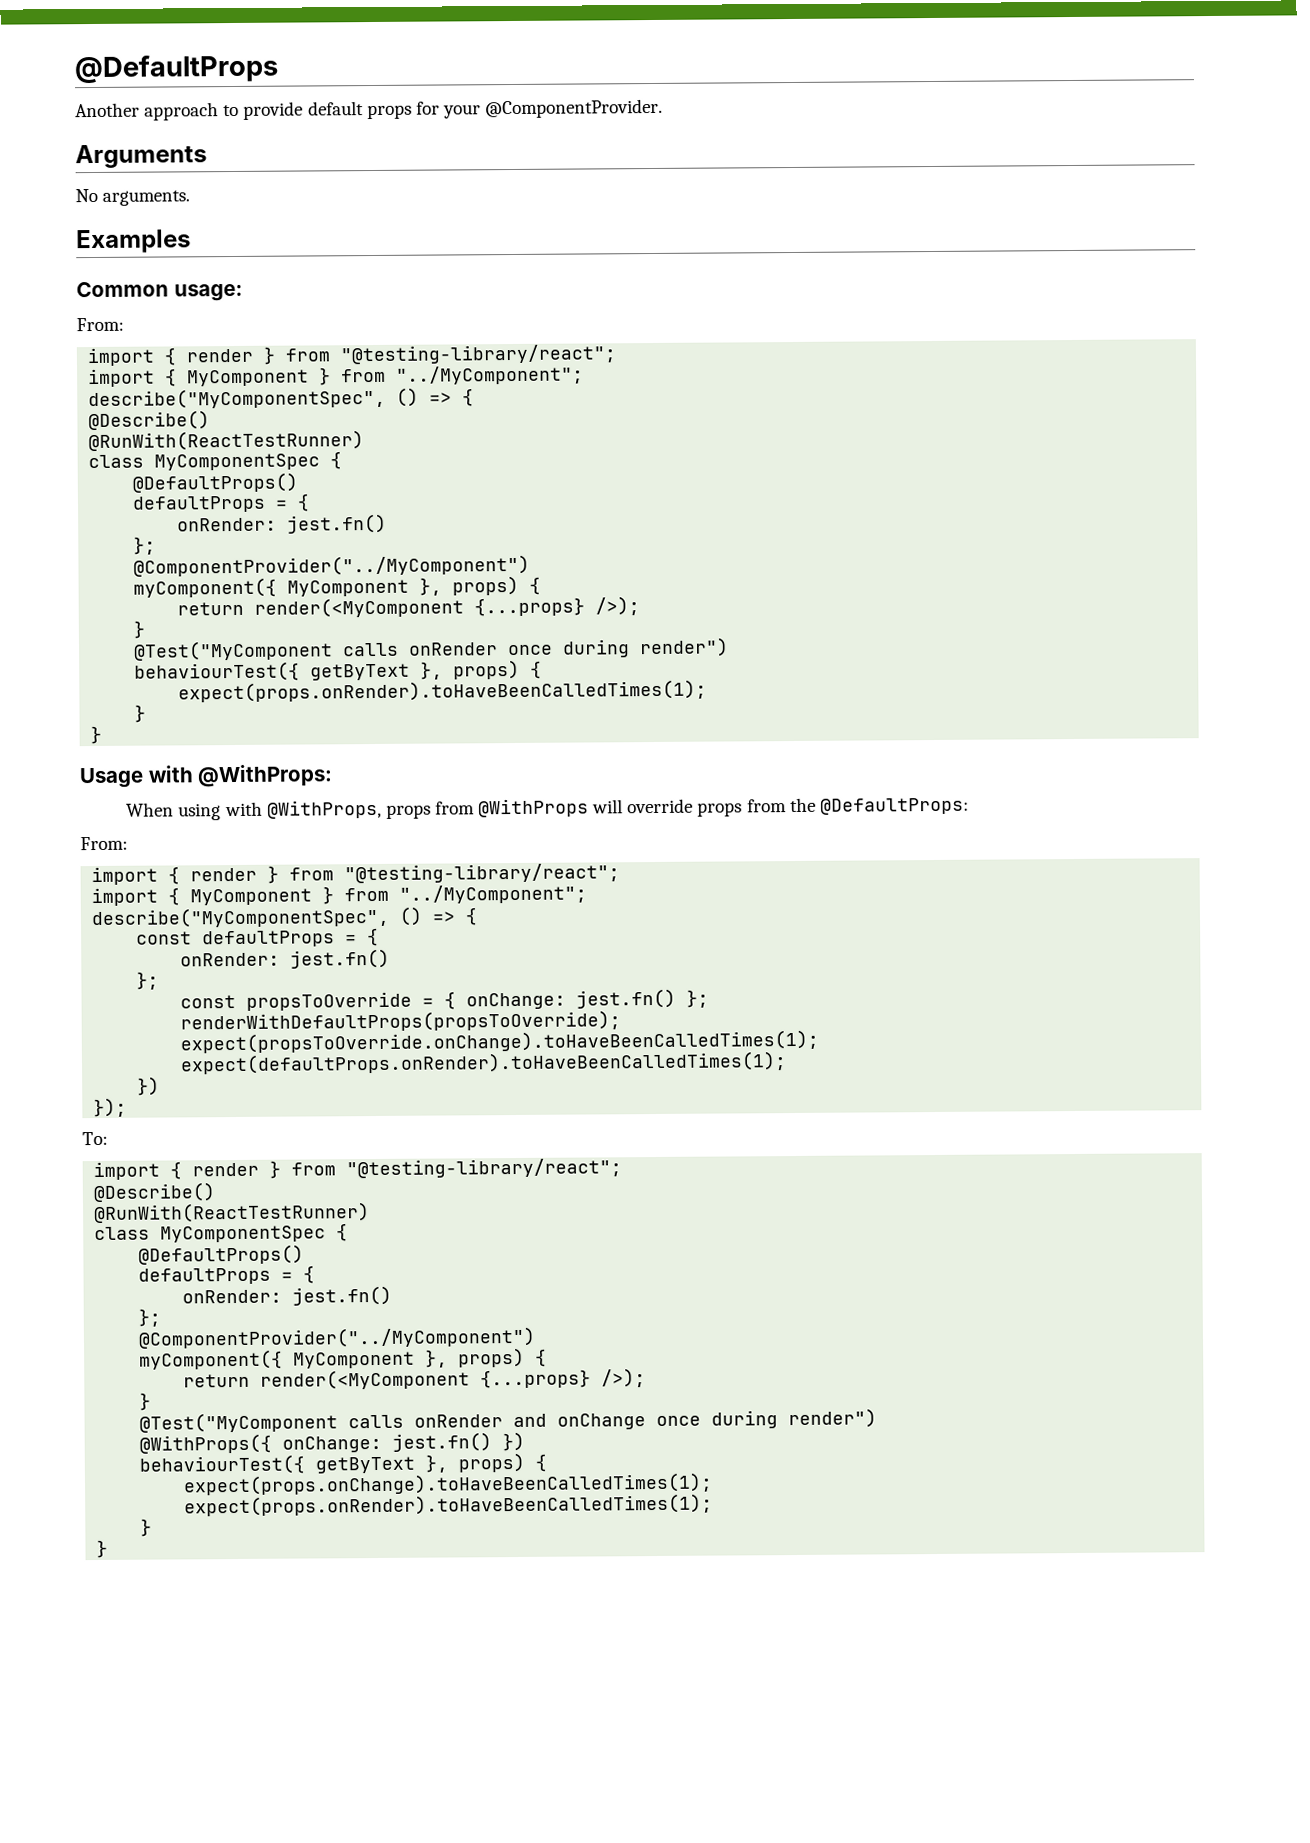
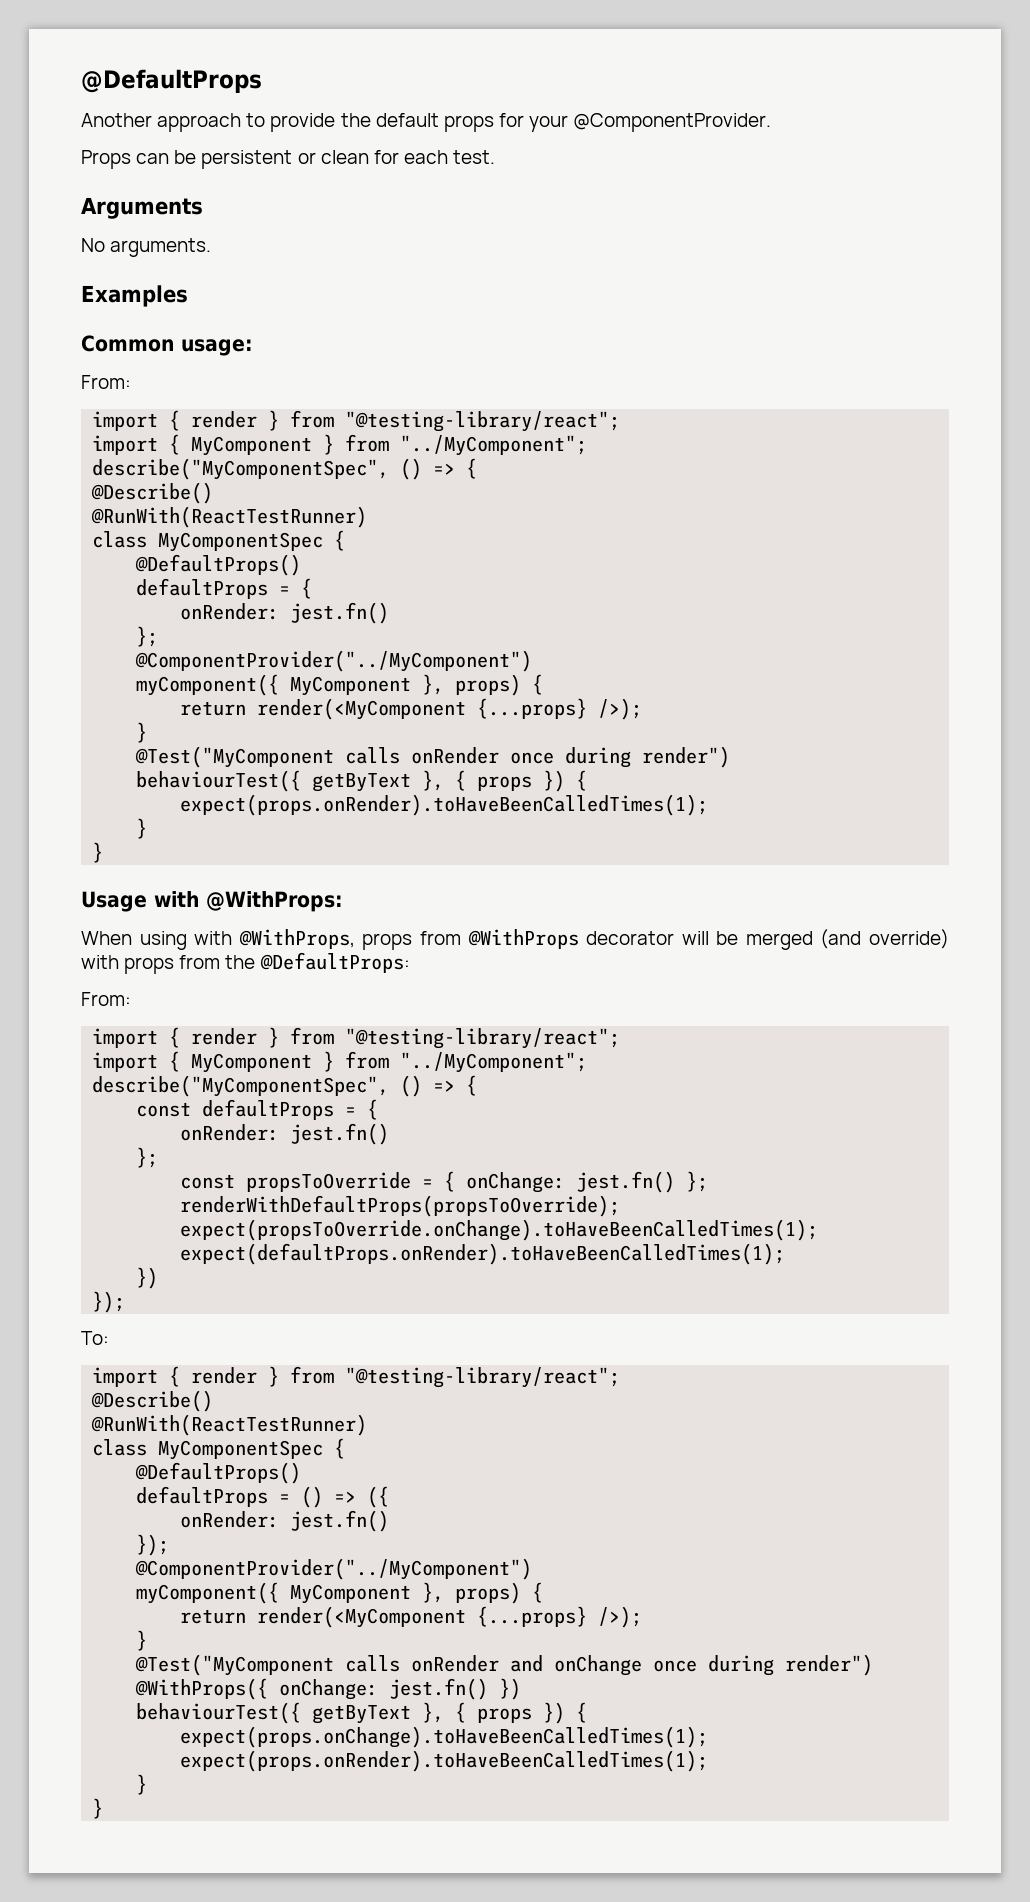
(304, 110) none -> [340,113,371,127] the
(664, 108) none -> [81,150,496,169] // Props can be persistent or clean for each test.
[453,659,521,680] props) -> [455,770,566,792] { props })
[592,798,694,814] will override -> [586,929,950,950] [81,955,119,969] decorator will be merged (and override) with
[303,1265,316,1284] [182,1285,393,1306] [138,1308,162,1327] { // onRender: jest.fn() // }; -> [301,1486,390,1508] [180,1510,390,1532] [136,1534,170,1556] () => ({ // onRender: jest.fn() // });
[458,1452,526,1473] props) -> [455,1702,566,1724] { props })

